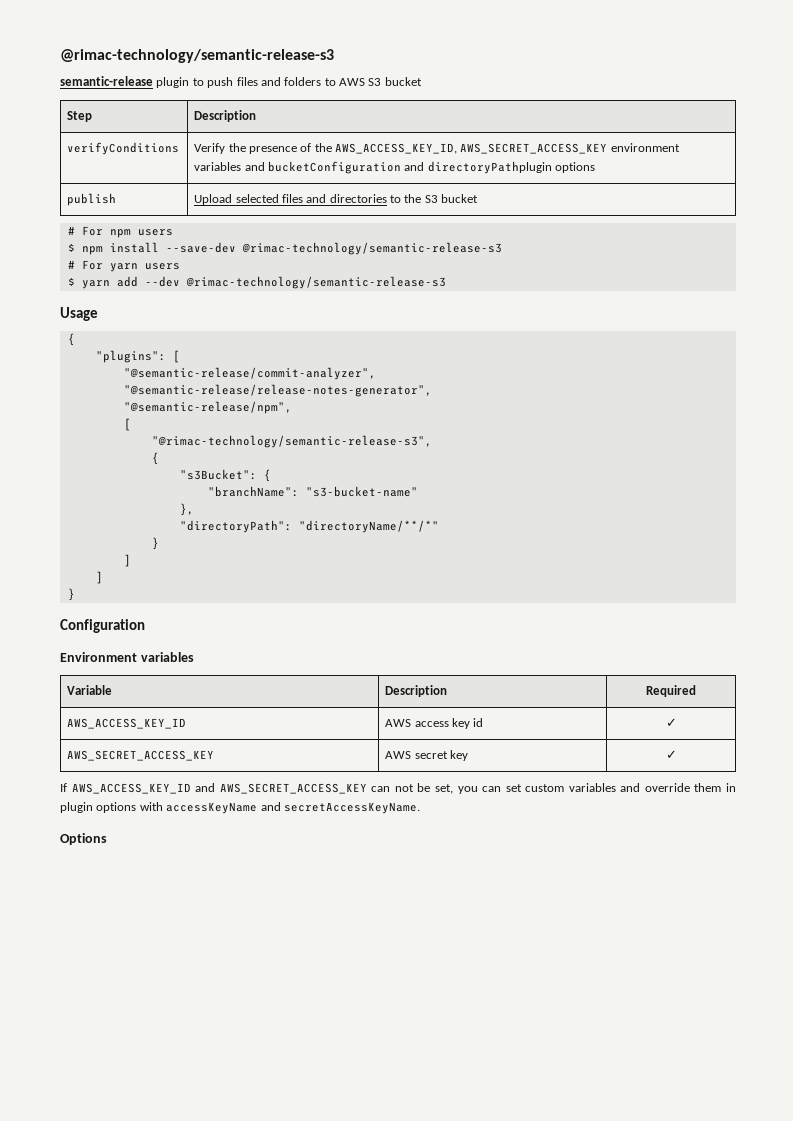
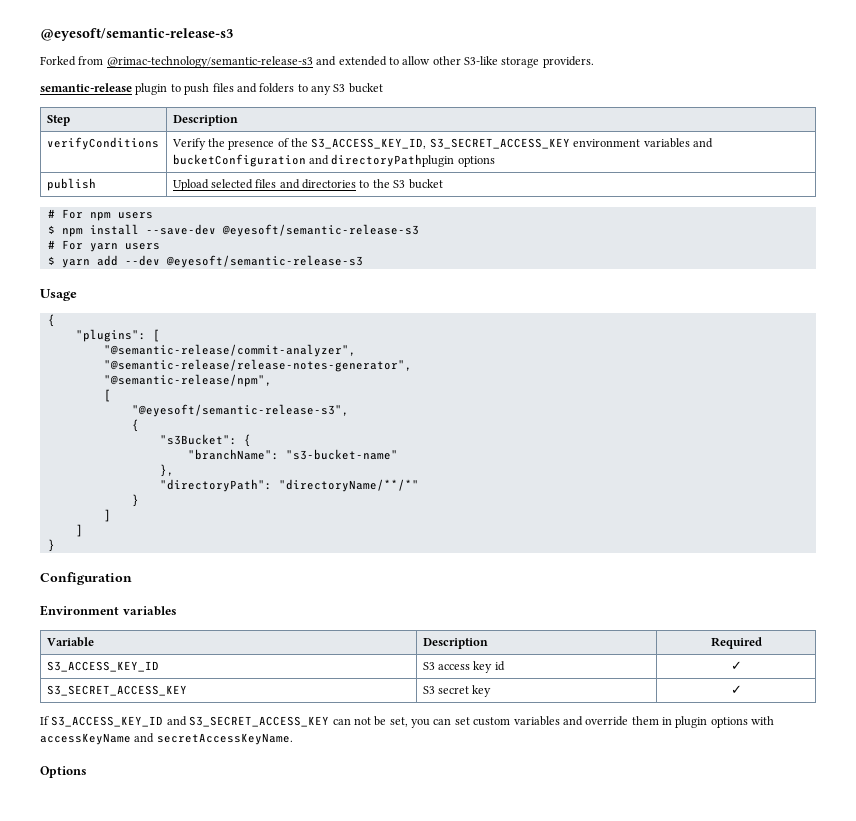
[60,49,334,63] @rimac-technology/semantic-release-s3 -> [40,28,233,41] [40,56,594,68] @eyesoft/semantic-release-s3 // Forked from @rimac-technology/semantic-release-s3 and extended to allow other S3-like storage providers.
[339,78,365,86] AWS -> [311,85,331,95] any
[335,143,608,154] AWS_ACCESS_KEY_ID, AWS_SECRET_ACCESS_KEY -> [311,138,570,149] S3_ACCESS_KEY_ID, S3_SECRET_ACCESS_KEY
[241,242,502,255] @rimac-technology/semantic-release-s3 -> [221,224,419,237] @eyesoft/semantic-release-s3
[185,276,446,289] @rimac-technology/semantic-release-s3 -> [165,255,363,268] @eyesoft/semantic-release-s3
[151,435,432,448] "@rimac-technology/semantic-release-s3", -> [131,404,349,417] "@eyesoft/semantic-release-s3",
[67,718,187,729] [385,719,412,727] AWS_ACCESS_KEY_ID | AWS -> [46,661,159,672] [422,662,435,670] S3_ACCESS_KEY_ID | S3
[67,750,215,761] [385,751,412,759] AWS_SECRET_ACCESS_KEY | AWS -> [46,685,187,696] [422,686,435,694] S3_SECRET_ACCESS_KEY | S3
[71,783,367,794] AWS_ACCESS_KEY_ID and AWS_SECRET_ACCESS_KEY -> [51,716,330,727] S3_ACCESS_KEY_ID and S3_SECRET_ACCESS_KEY

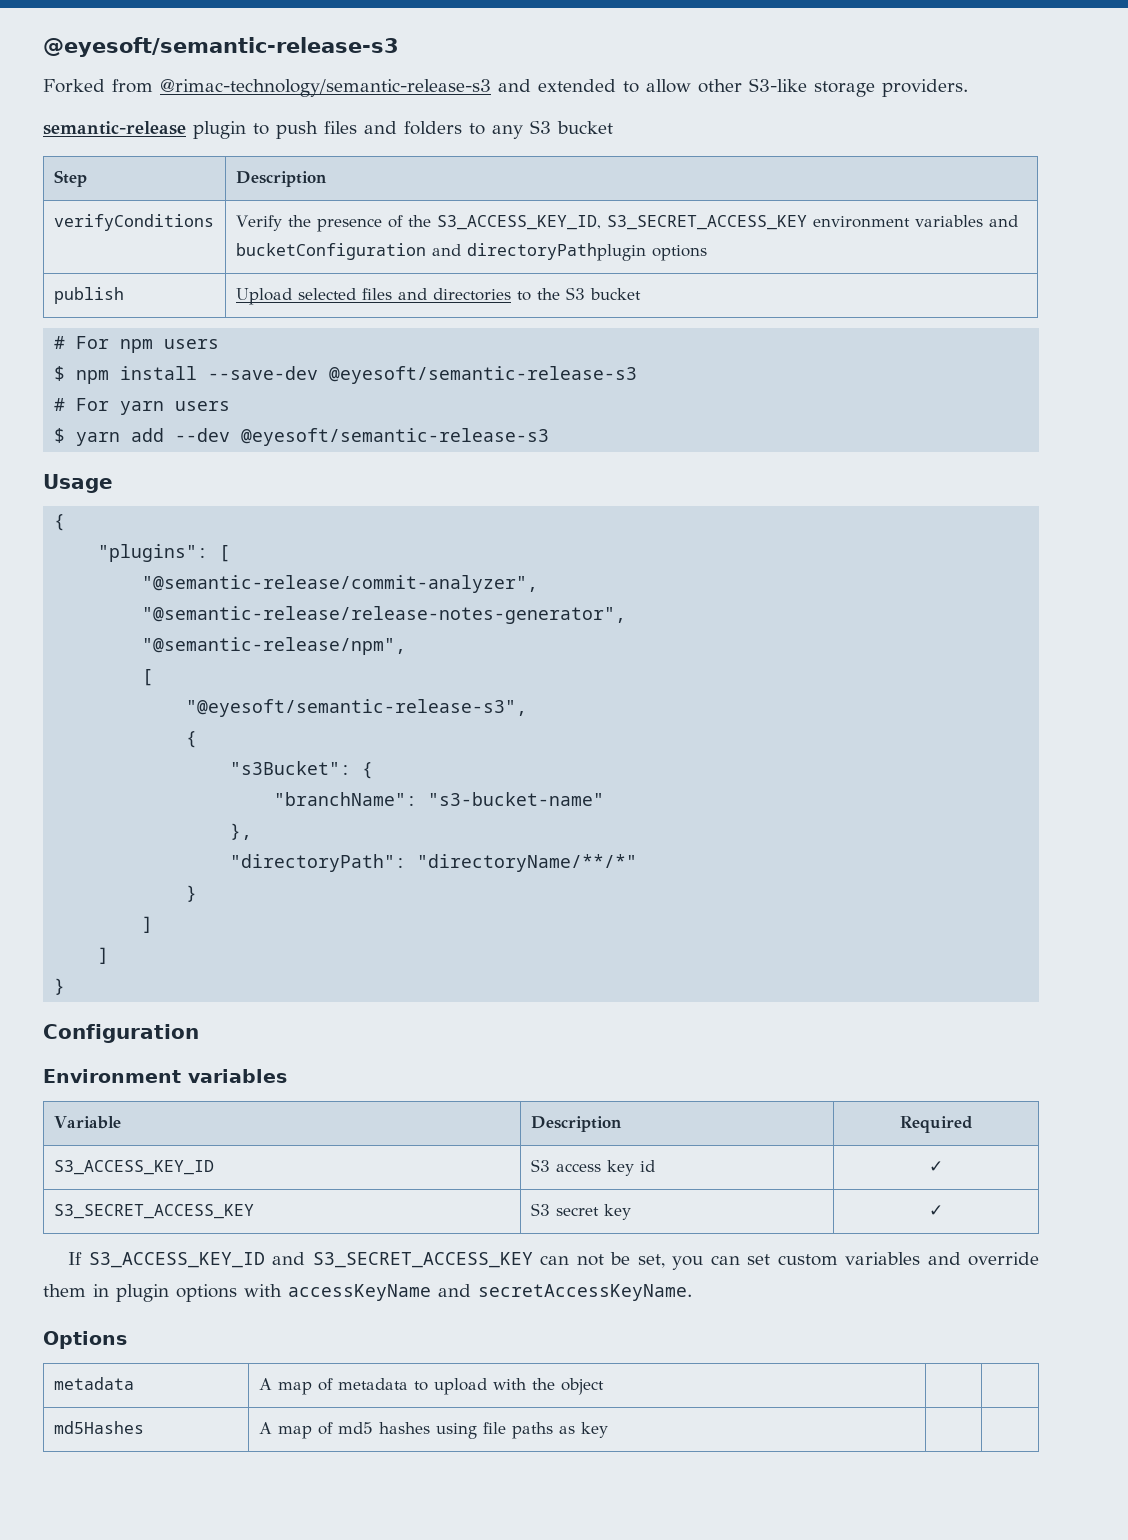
(87, 772) none -> [53,1377,134,1390] [258,1378,604,1395] [53,1421,144,1434] [258,1422,608,1439] // metadata | A map of metadata to upload with the object | | // md5Hashes | A map of md5 hashes using file paths as key | |

